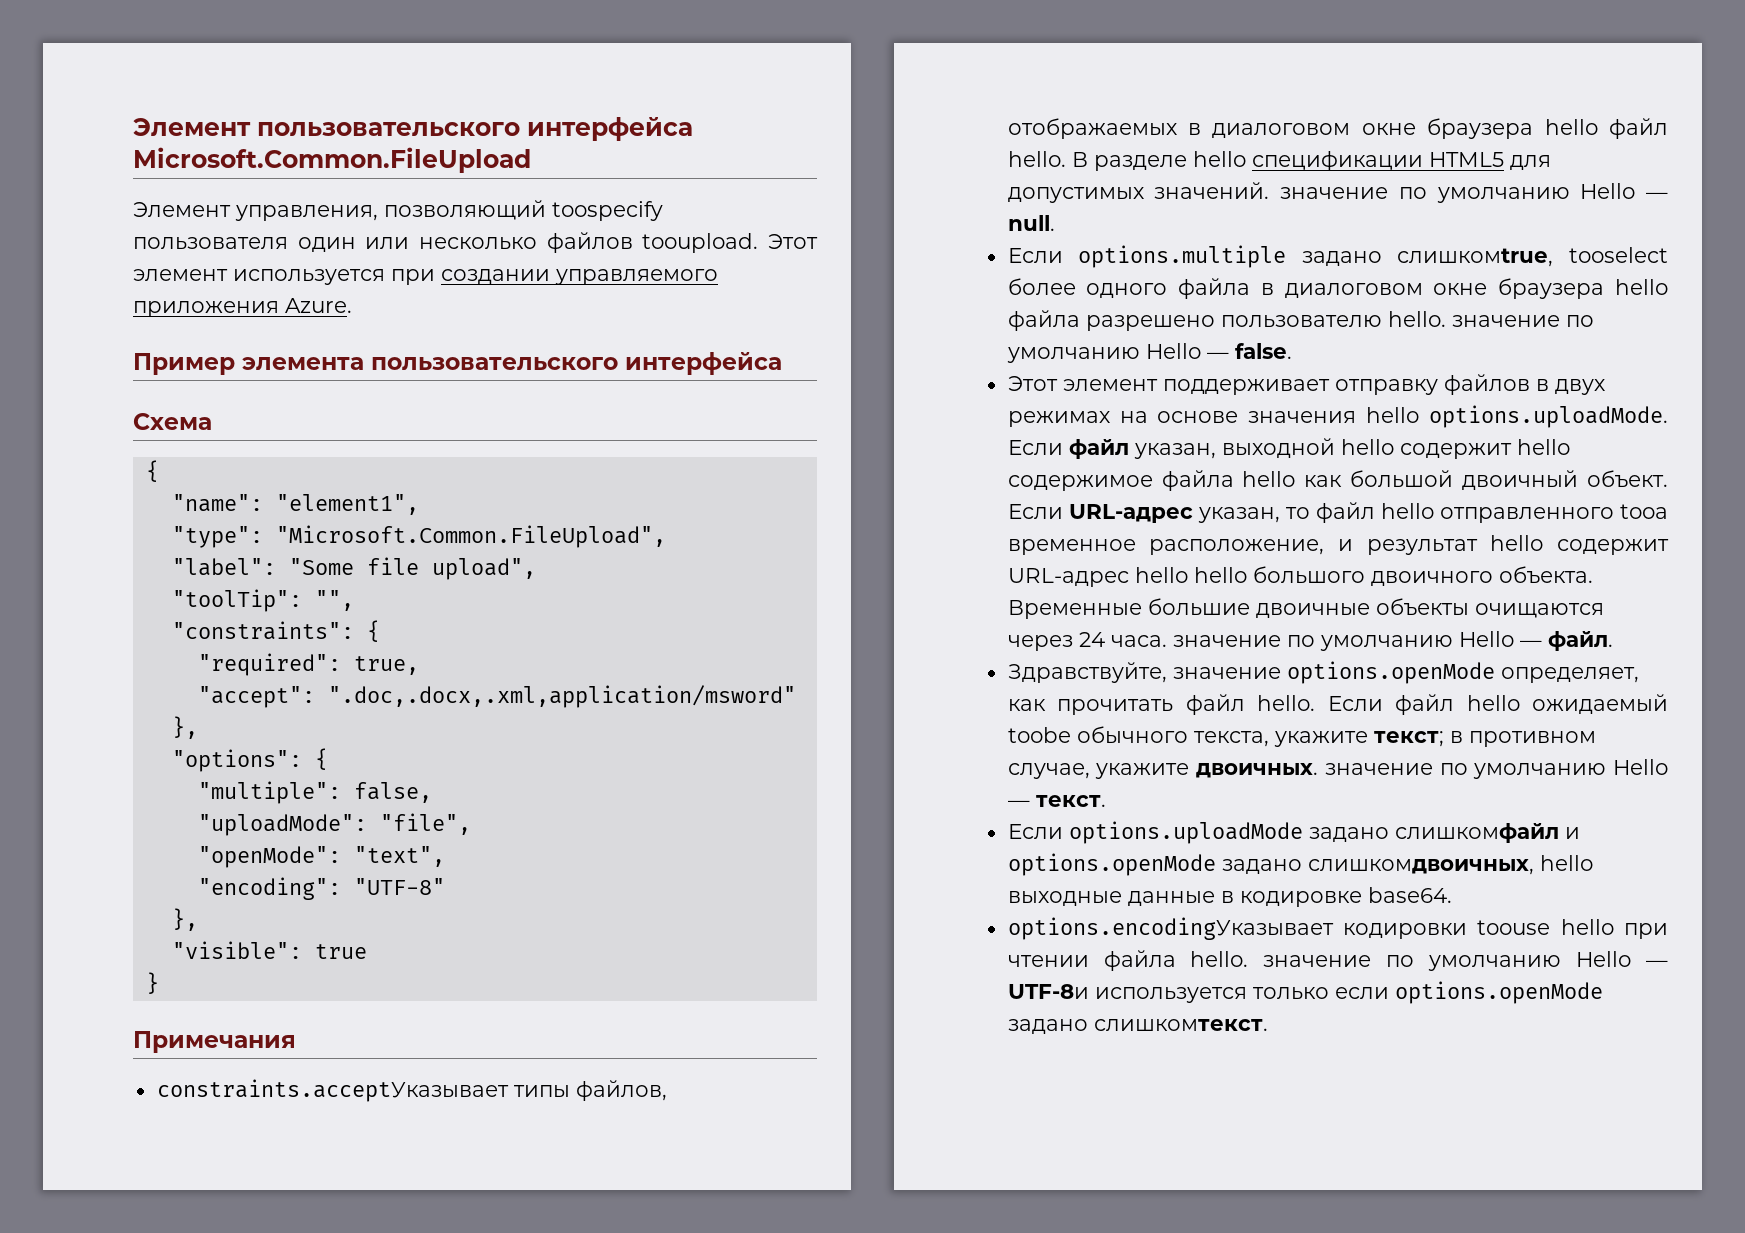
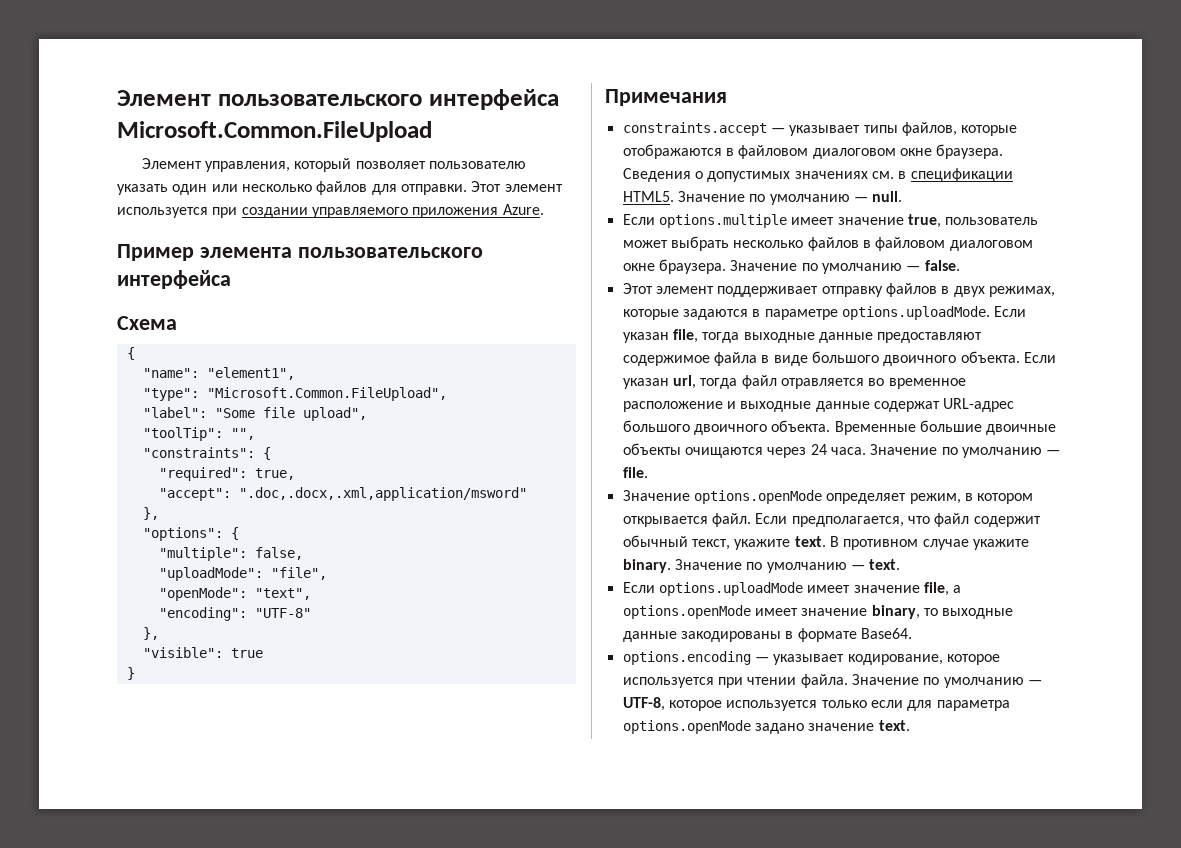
[384,200,663,221] [133,237,288,250] позволяющий toospecify пользователя -> [294,158,527,172] [117,184,168,195] который позволяет пользователю указать
[642,233,759,253] tooupload. -> [371,184,467,195] для отправки.
[156,1079,667,1102] [1007,118,1668,139] [1007,151,1551,171] [1007,182,1636,203] constraints.acceptУказывает типы файлов, отображаемых в диалоговом окне браузера hello файл hello. В разделе hello спецификации HTML5 для допустимых значений. значение по умолчанию Hello -> [622,122,1018,136] [622,144,1004,159] [622,168,1013,182] [622,191,850,205] constraints.accept — указывает типы файлов, которые отображаются в файловом диалоговом окне браузера. Сведения о допустимых значениях см. в спецификации HTML5. Значение по умолчанию
[1301,247,1668,267] [1007,278,1668,299] [1007,310,1594,331] [1006,343,1201,363] задано слишкомtrue, tooselect более одного файла в диалоговом окне браузера hello файла разрешено пользователю hello. значение по умолчанию Hello -> [791,214,1039,228] [622,236,1033,251] [622,259,902,274] имеет значение true, пользователь может выбрать несколько файлов в файловом диалоговом окне браузера. Значение по умолчанию
[1007,405,1668,428] [1007,438,1570,459] [1007,470,1668,491] [1007,502,1668,523] [1007,535,1669,555] [1007,567,1247,587] режимах на основе значения hello options.uploadMode. Если файл указан, выходной hello содержит hello содержимое файла hello как большой двоичный объект. Если URL-адрес указан, то файл hello отправленного tooa временное расположение, и результат hello содержит URL-адрес hello hello -> [988,286,1055,297] [622,306,1027,320] [622,329,983,343] [622,351,1056,366] [622,375,966,389] [622,398,1015,412] режимах, которые задаются в параметре options.uploadMode. Если указан file, тогда выходные данные предоставляют содержимое файла в виде большого двоичного объекта. Если указан url, тогда файл отравляется во временное расположение и выходные данные содержат URL-адрес
[1172,631,1613,651] [1007,661,1639,684] [1007,694,1668,715] [1007,726,1596,747] [1007,759,1668,779] [1007,795,1106,807] [1007,821,1580,844] [1007,853,1593,876] [1007,887,1452,907] [1007,917,1668,940] [1007,950,1668,971] [1007,981,1603,1004] [1007,1019,1268,1034] значение по умолчанию Hello — файл. // Здравствуйте, значение options.openMode определяет, как прочитать файл hello. Если файл hello ожидаемый toobe обычного текста, укажите текст; в противном случае, укажите двоичных. значение по умолчанию Hello — текст. // Если options.uploadMode задано слишкомфайл и options.openMode задано слишкомдвоичных, hello выходные данные в кодировке base64. // options.encodingУказывает кодировки toouse hello при чтении файла hello. значение по умолчанию Hello — UTF-8и используется только если options.openMode задано слишкомтекст. -> [870,444,1061,458] [622,467,648,478] [622,490,1034,504] [622,513,1041,527] [622,535,1029,550] [622,559,901,573] [622,582,962,596] [622,605,1014,619] [622,628,912,642] [622,651,1000,665] [622,674,1042,688] [622,697,1010,711] [622,720,910,734] Значение по умолчанию — file. // Значение options.openMode определяет режим, в котором открывается файл. Если предполагается, что файл содержит обычный текст, укажите text. В противном случае укажите binary. Значение по умолчанию — text. // Если options.uploadMode имеет значение file, а options.openMode имеет значение binary, то выходные данные закодированы в формате Base64. // options.encoding — указывает кодирование, которое используется при чтении файла. Значение по умолчанию — UTF-8, которое используется только если для параметра options.openMode задано значение text.

